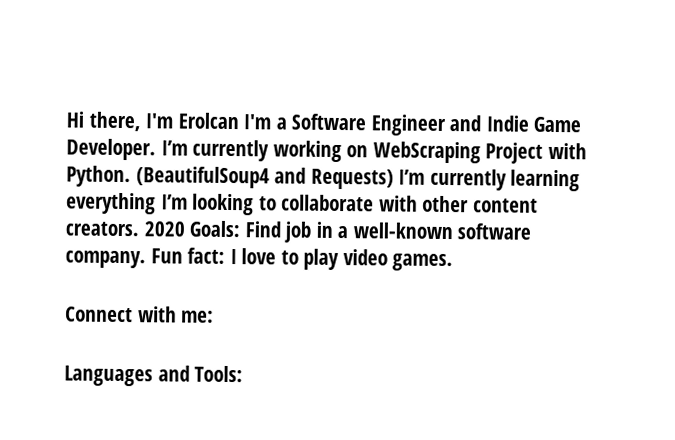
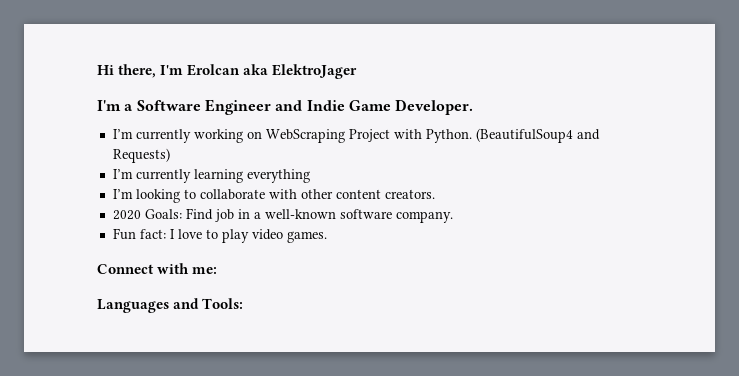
(239, 121) none -> [243,64,358,79] aka ElektroJager //
(156, 149) none -> (474, 107) //
(394, 179) none -> (170, 155) //
(156, 203) none -> (310, 176) //
(139, 229) none -> (435, 194) //
(146, 259) none -> (453, 217) //

